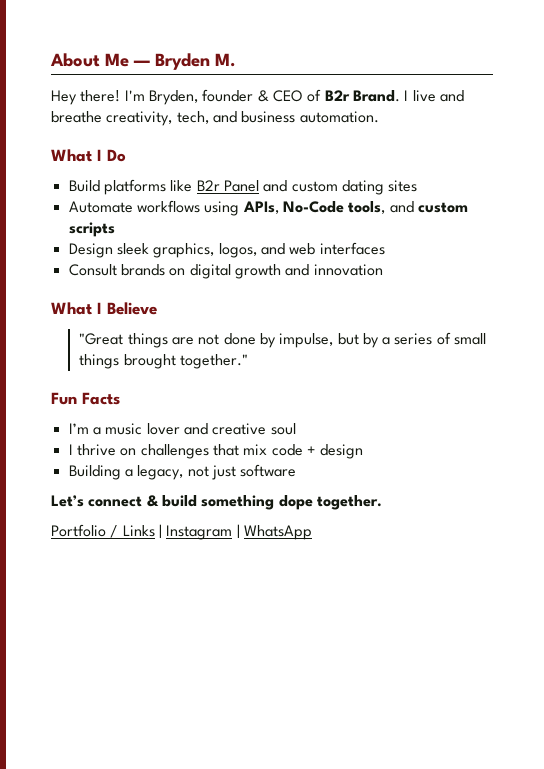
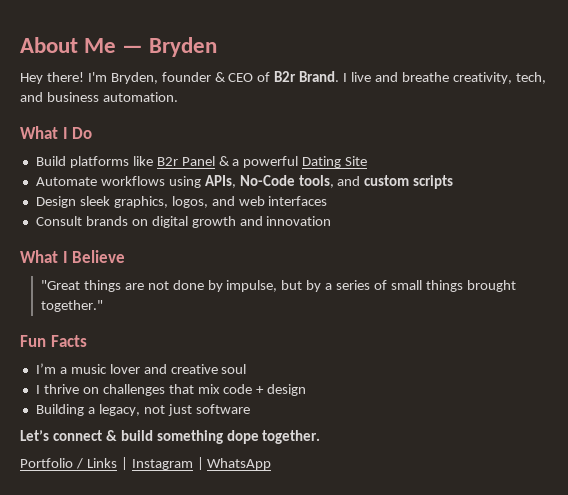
[215,53,236,67] M. -> (218, 47) none
[263,180,418,195] and custom dating sites -> [218,156,368,168] & a powerful Dating Site

